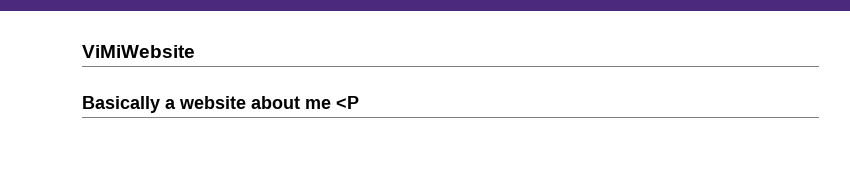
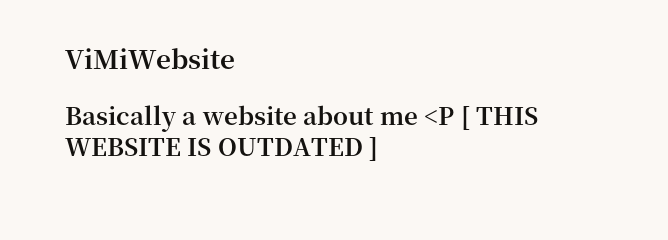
(359, 102) none -> [460,106,539,130] [65,137,379,161] [ THIS WEBSITE IS OUTDATED ]

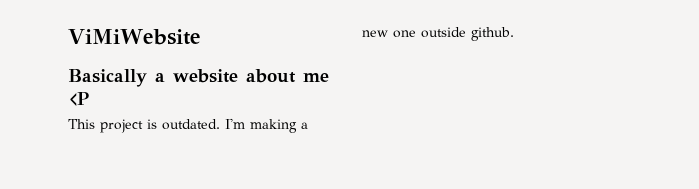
[460,106,539,130] [65,137,379,161] [ THIS WEBSITE IS OUTDATED ] -> [68,118,308,133] [362,27,514,41] // This project is outdated. I'm making a new one outside github.

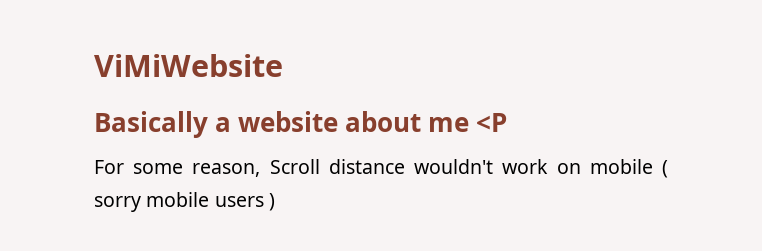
[68,118,308,133] [362,27,514,41] This project is outdated. I'm making a new one outside github. -> [94,159,668,178] [94,192,275,212] For some reason, Scroll distance wouldn't work on mobile ( sorry mobile users )

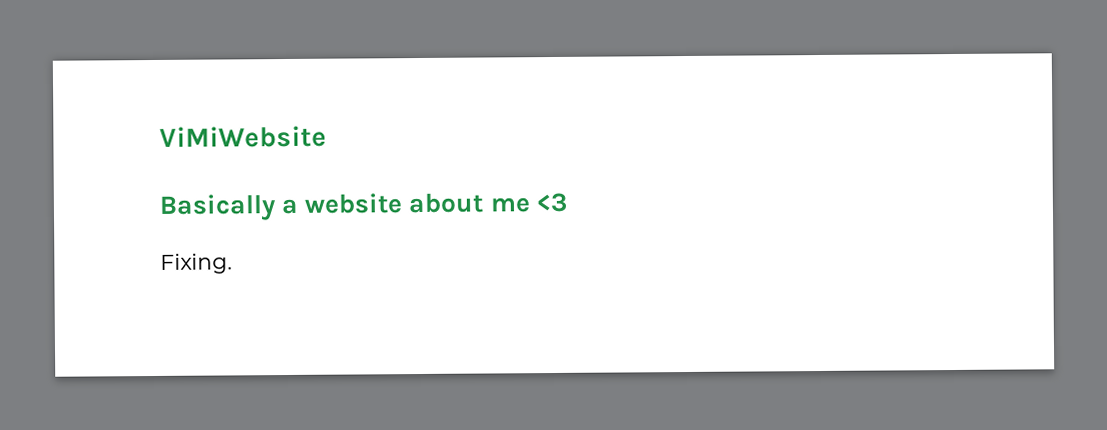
[476,113,508,132] [94,159,668,178] [94,192,275,212] <P // For some reason, Scroll distance wouldn't work on mobile ( sorry mobile users ) -> [535,192,567,213] [160,253,233,274] <3 // Fixing.

